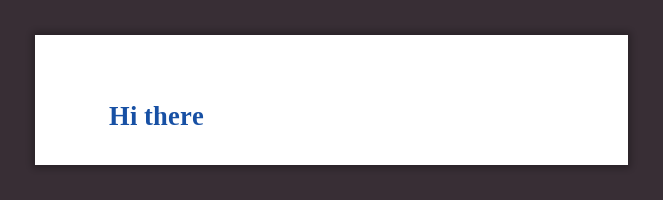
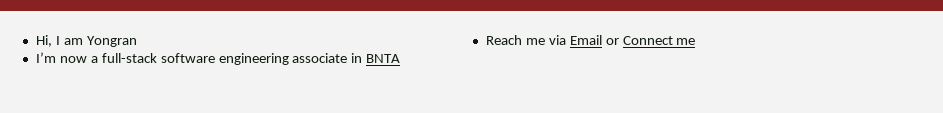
[109,106,205,125] Hi there -> [35,35,137,47] [35,52,401,65] [485,35,696,45] Hi, I am Yongran // I’m now a full-stack software engineering associate in BNTA // Reach me via Email or Connect me

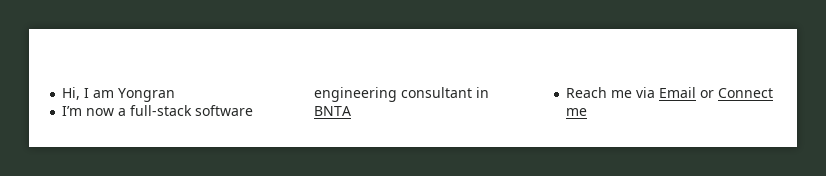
[292,53,348,63] associate -> [401,87,473,98] consultant

